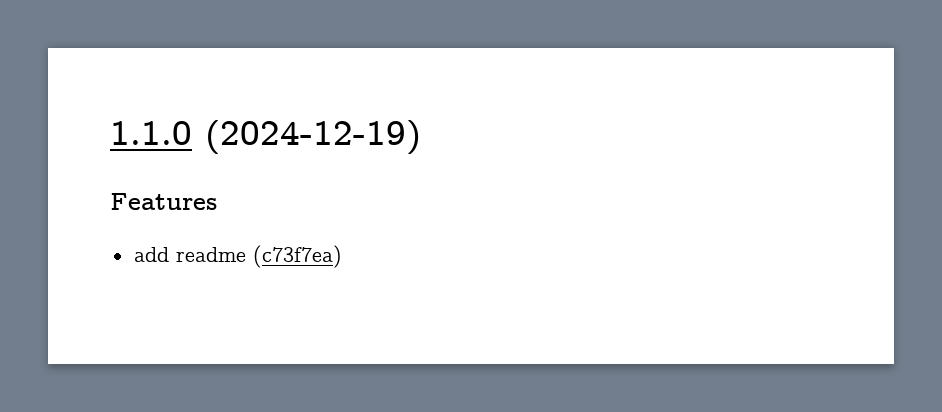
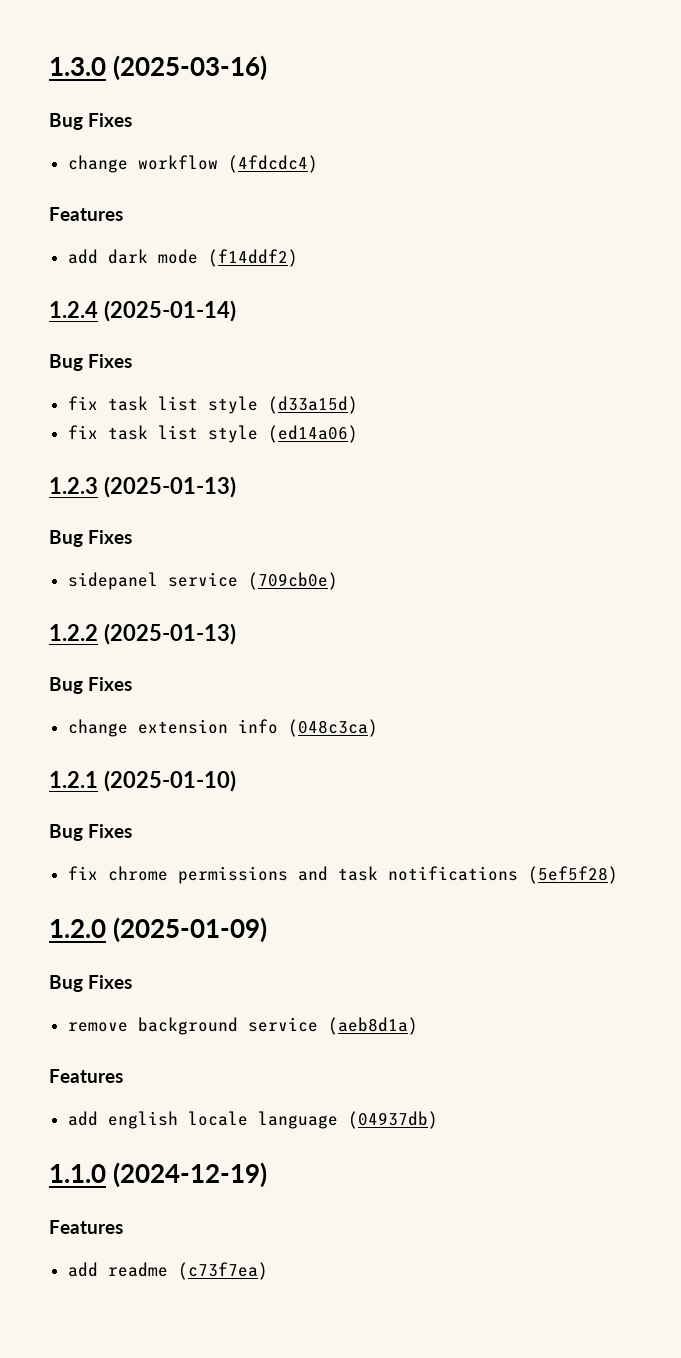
(110, 133) none -> [49,55,268,81] [49,113,133,130] [67,155,318,173] [49,207,123,221] [67,249,298,267] [49,300,236,322] [49,354,133,371] [67,396,358,414] [67,425,358,443] [49,476,236,498] [49,530,133,547] [67,572,338,590] [49,623,236,645] [49,677,133,694] [67,719,378,737] [49,770,236,792] [49,824,133,841] [67,866,618,884] [49,917,268,943] [49,975,133,992] [67,1017,418,1035] [49,1069,123,1083] [67,1111,438,1129] 1.3.0 (2025-03-16) // Bug Fixes // change workflow (4fdcdc4) // Features // add dark mode (f14ddf2) // 1.2.4 (2025-01-14) // Bug Fixes // fix task list style (d33a15d) // fix task list style (ed14a06) // 1.2.3 (2025-01-13) // Bug Fixes // sidepanel service (709cb0e) // 1.2.2 (2025-01-13) // Bug Fixes // change extension info (048c3ca) // 1.2.1 (2025-01-10) // Bug Fixes // fix chrome permissions and task notifications (5ef5f28) // 1.2.0 (2025-01-09) // Bug Fixes // remove background service (aeb8d1a) // Features // add english locale language (04937db) //

